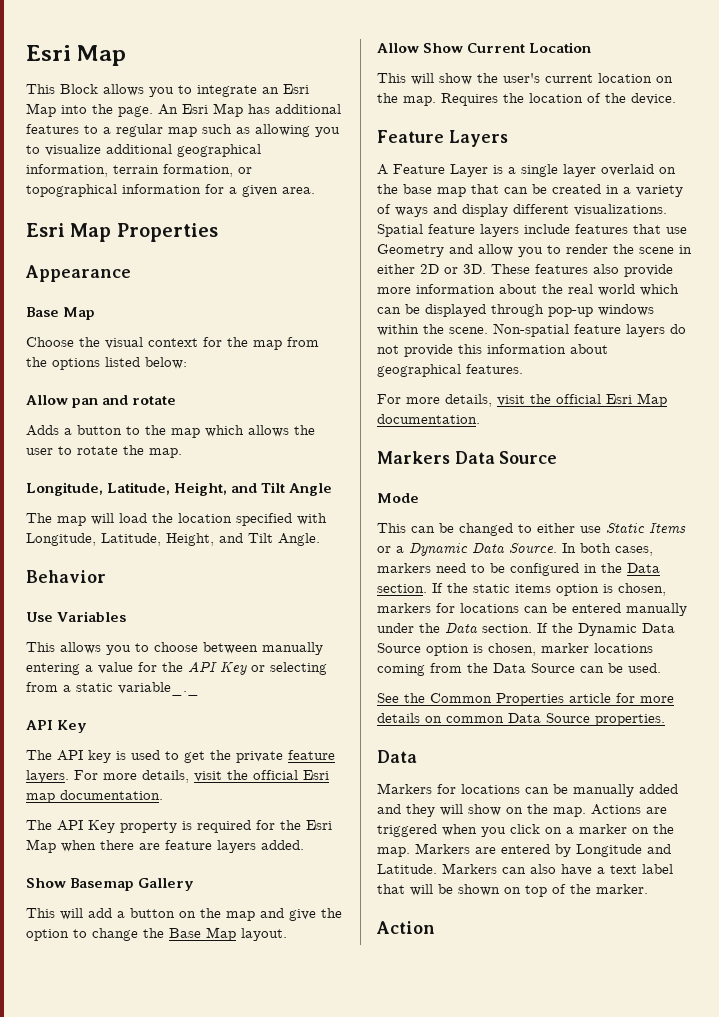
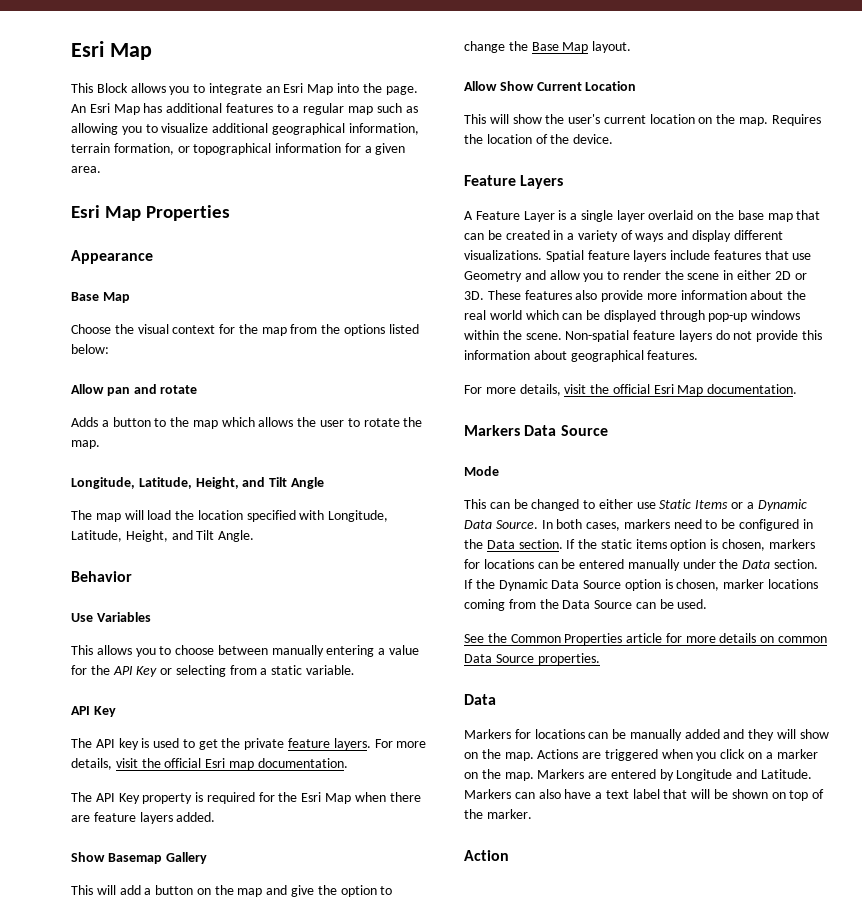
[118,682,199,696] variable_._ -> [306,665,356,675] variable.

